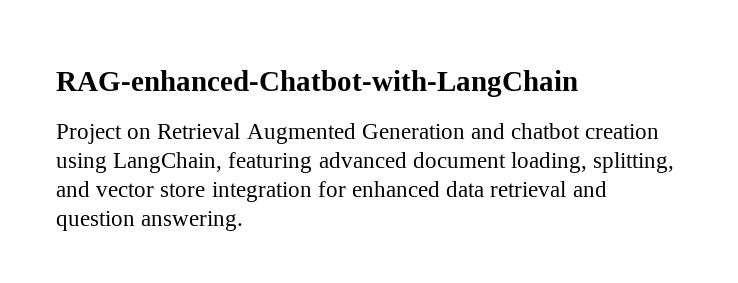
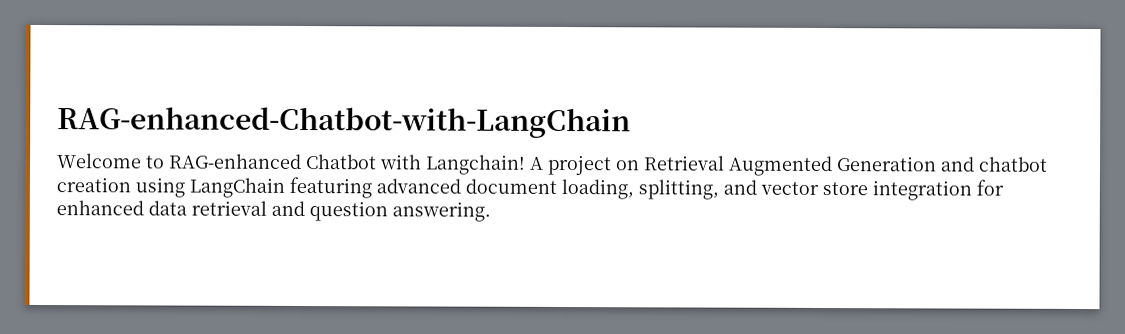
[56,124,122,144] Project -> [56,153,612,176] Welcome to RAG-enhanced Chatbot with Langchain! A project
[113,152,223,173] LangChain, -> [189,177,285,198] LangChain

